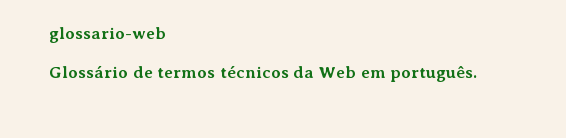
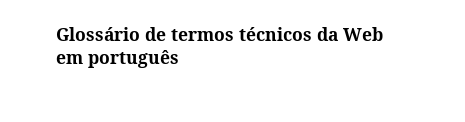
[49,27,166,43] glossario-web // -> (56, 34) none
[390,65,478,82] português. -> [88,50,179,68] português

